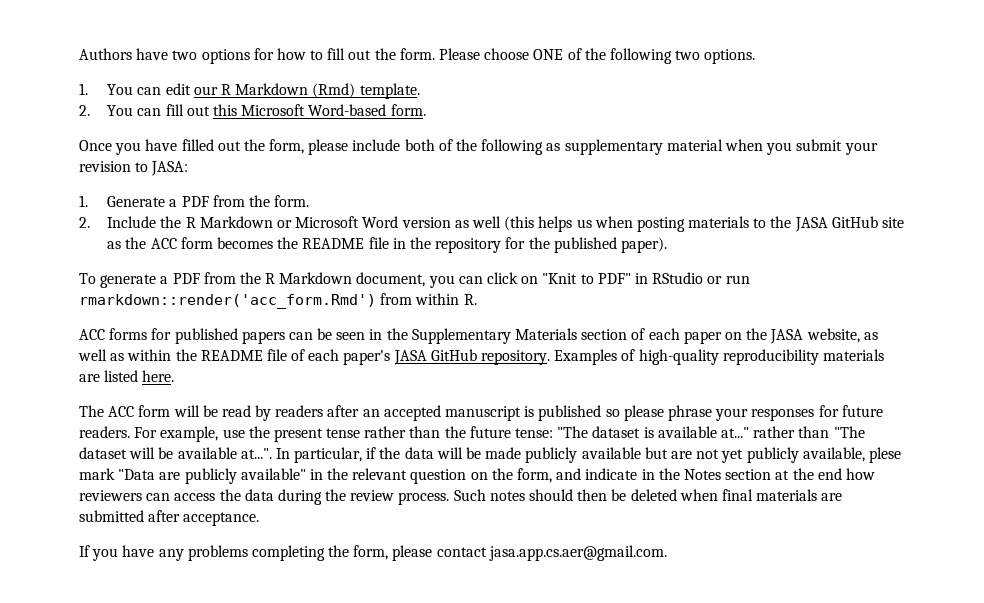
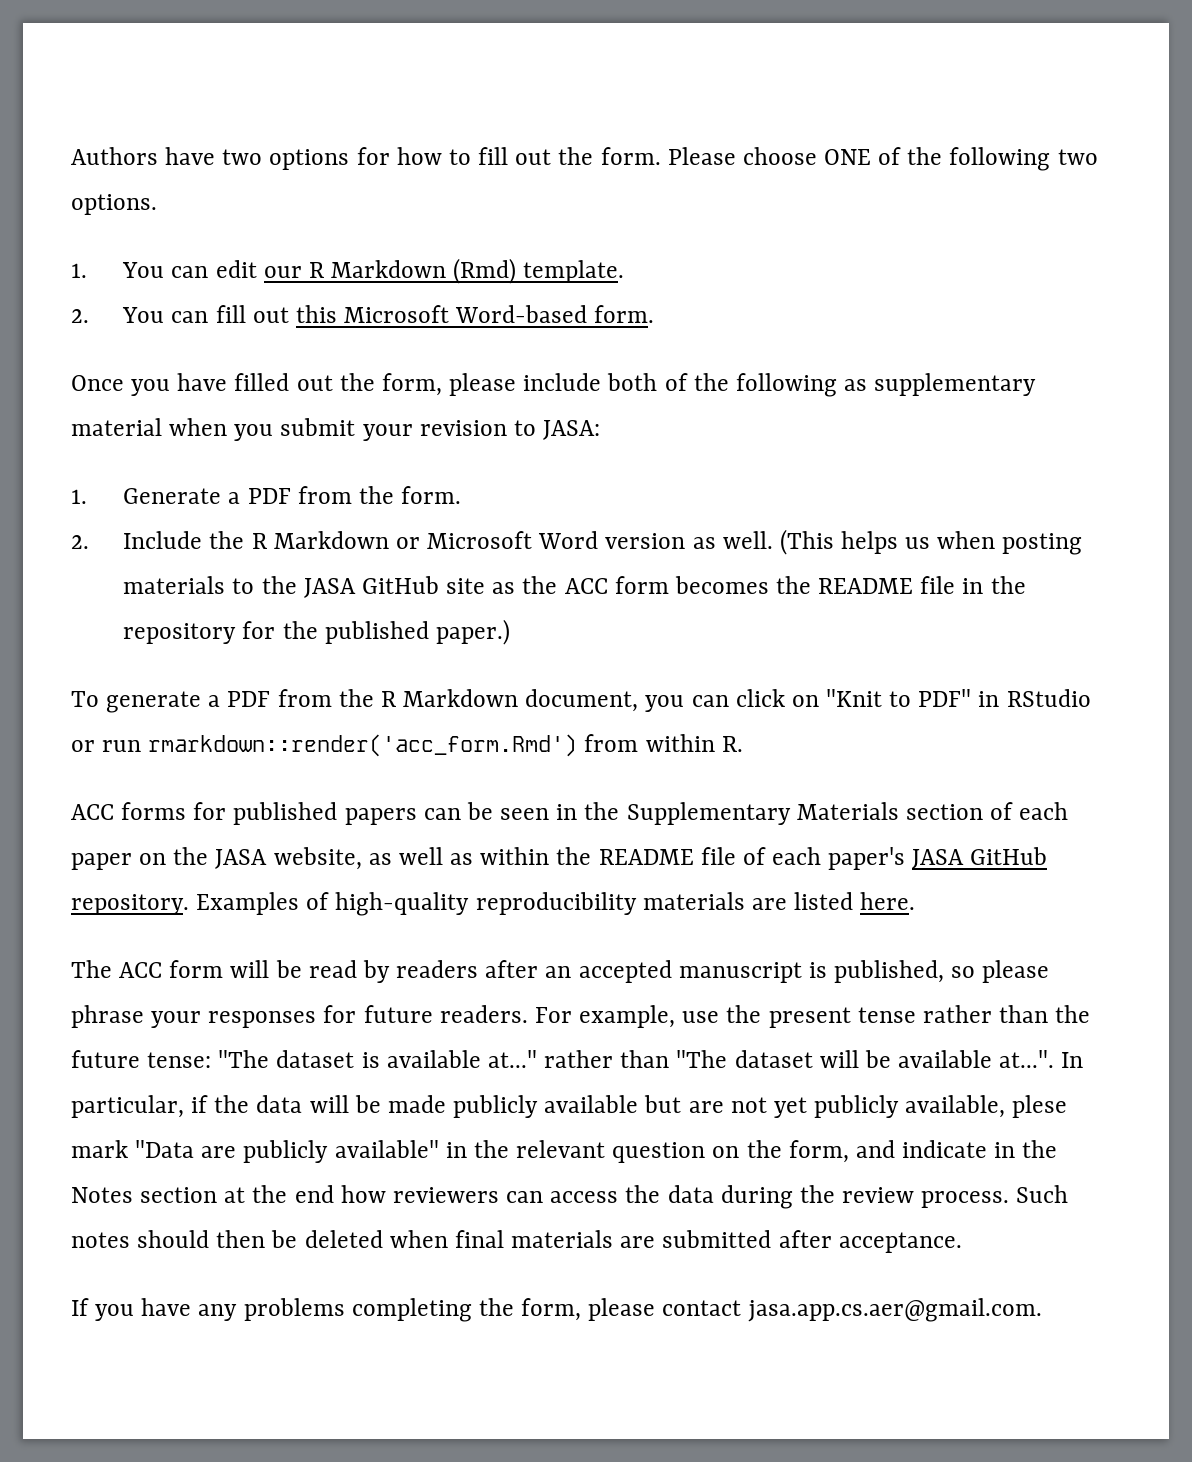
[471,216,535,231] well (this -> [722,529,834,555] well. (This
[620,237,667,253] paper). -> [435,619,510,645] paper.)
[538,405,602,421] published -> [834,960,945,983] published,

